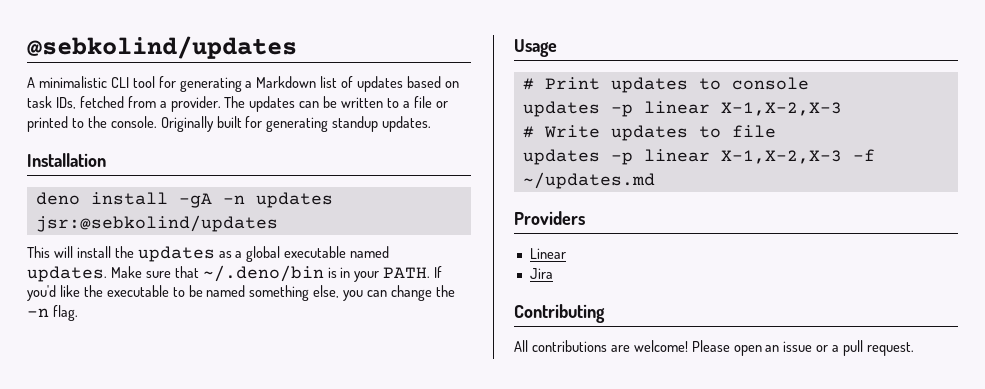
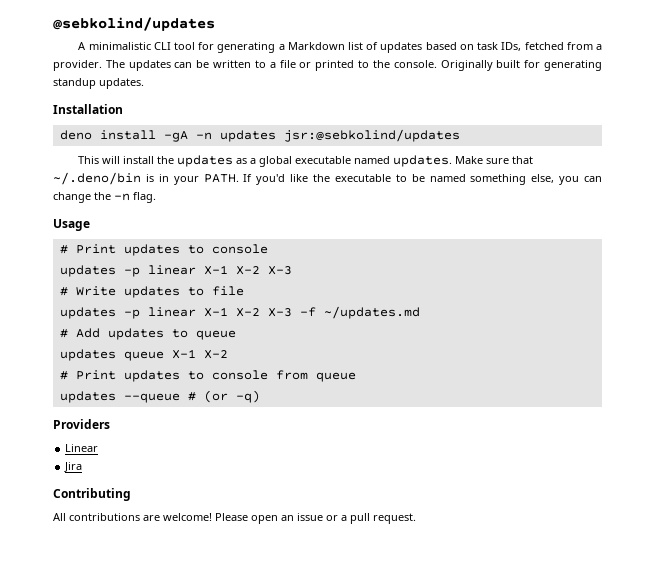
[720,102,842,116] X-1,X-2,X-3 -> [203,265,292,275] X-1 X-2 X-3
[720,150,842,164] X-1,X-2,X-3 -> [203,307,292,317] X-1 X-2 X-3
(655, 180) none -> [59,328,236,340] [59,349,228,361] [59,370,356,382] [59,390,260,403] // # Add updates to queue // updates queue X-1 X-2 // # Print updates to console from queue // updates --queue # (or -q)

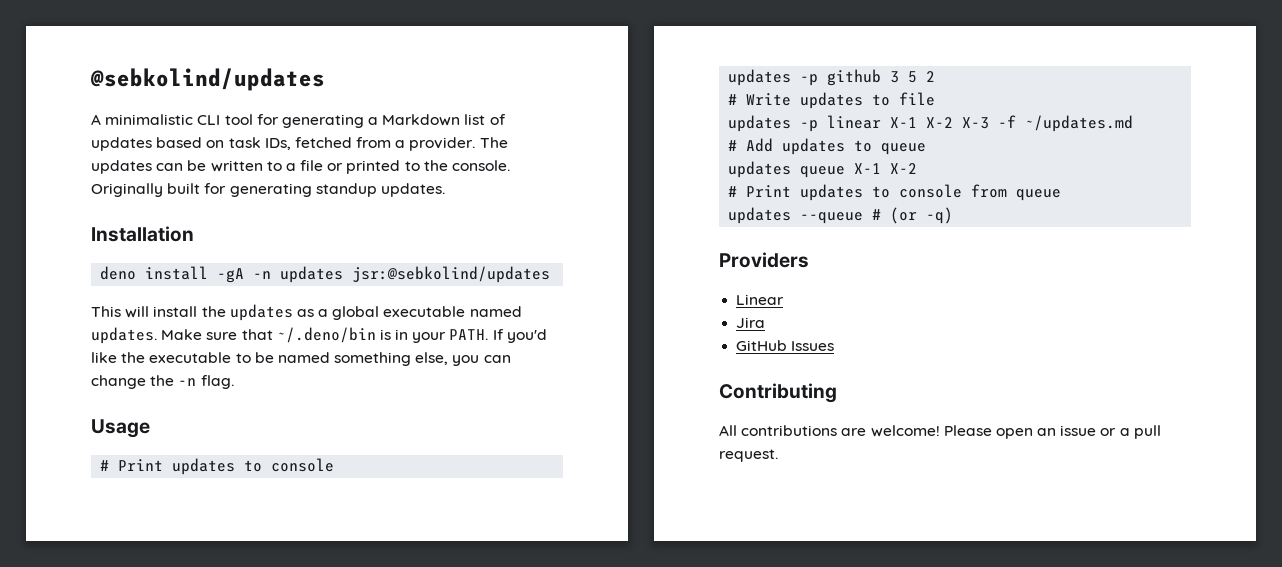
[147,265,292,275] linear X-1 X-2 X-3 -> [827,69,936,86] github 3 5 2
(83, 467) none -> [736,340,835,351] // GitHub Issues

